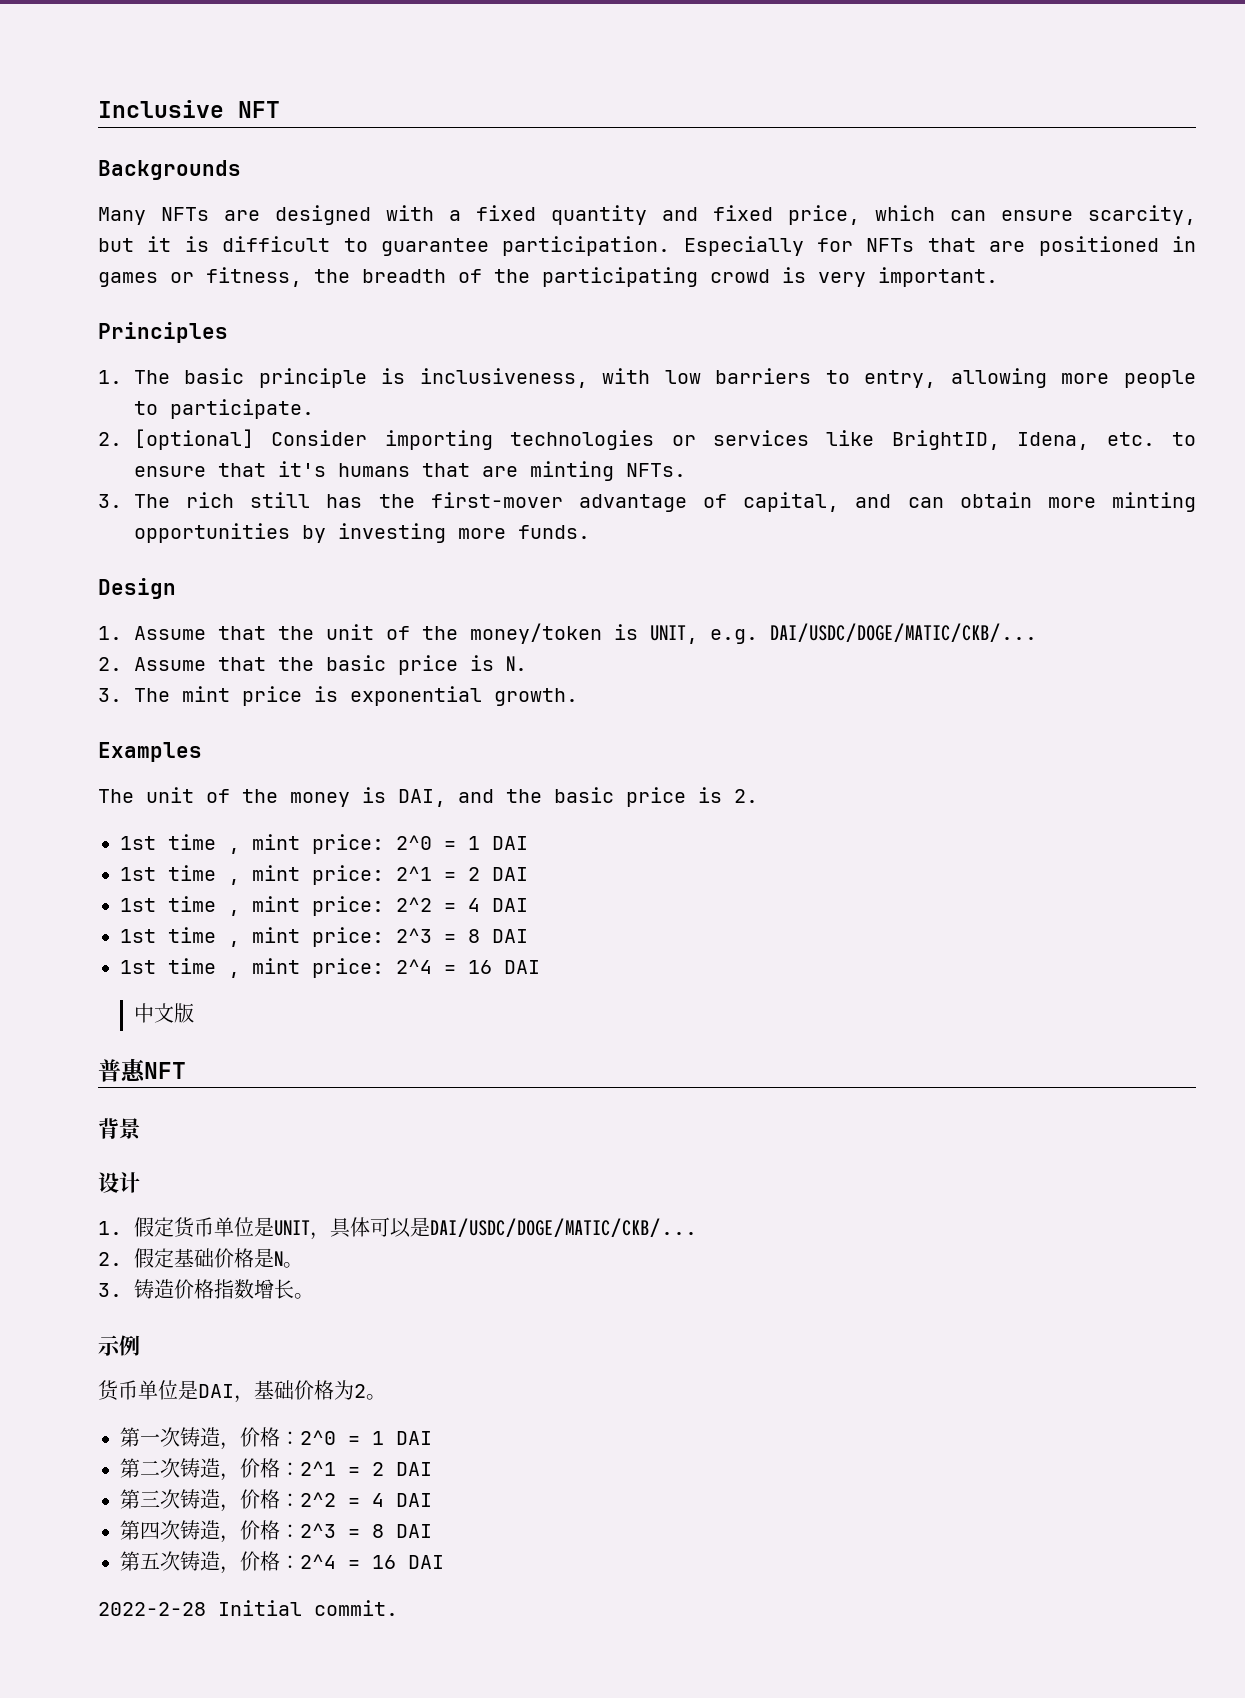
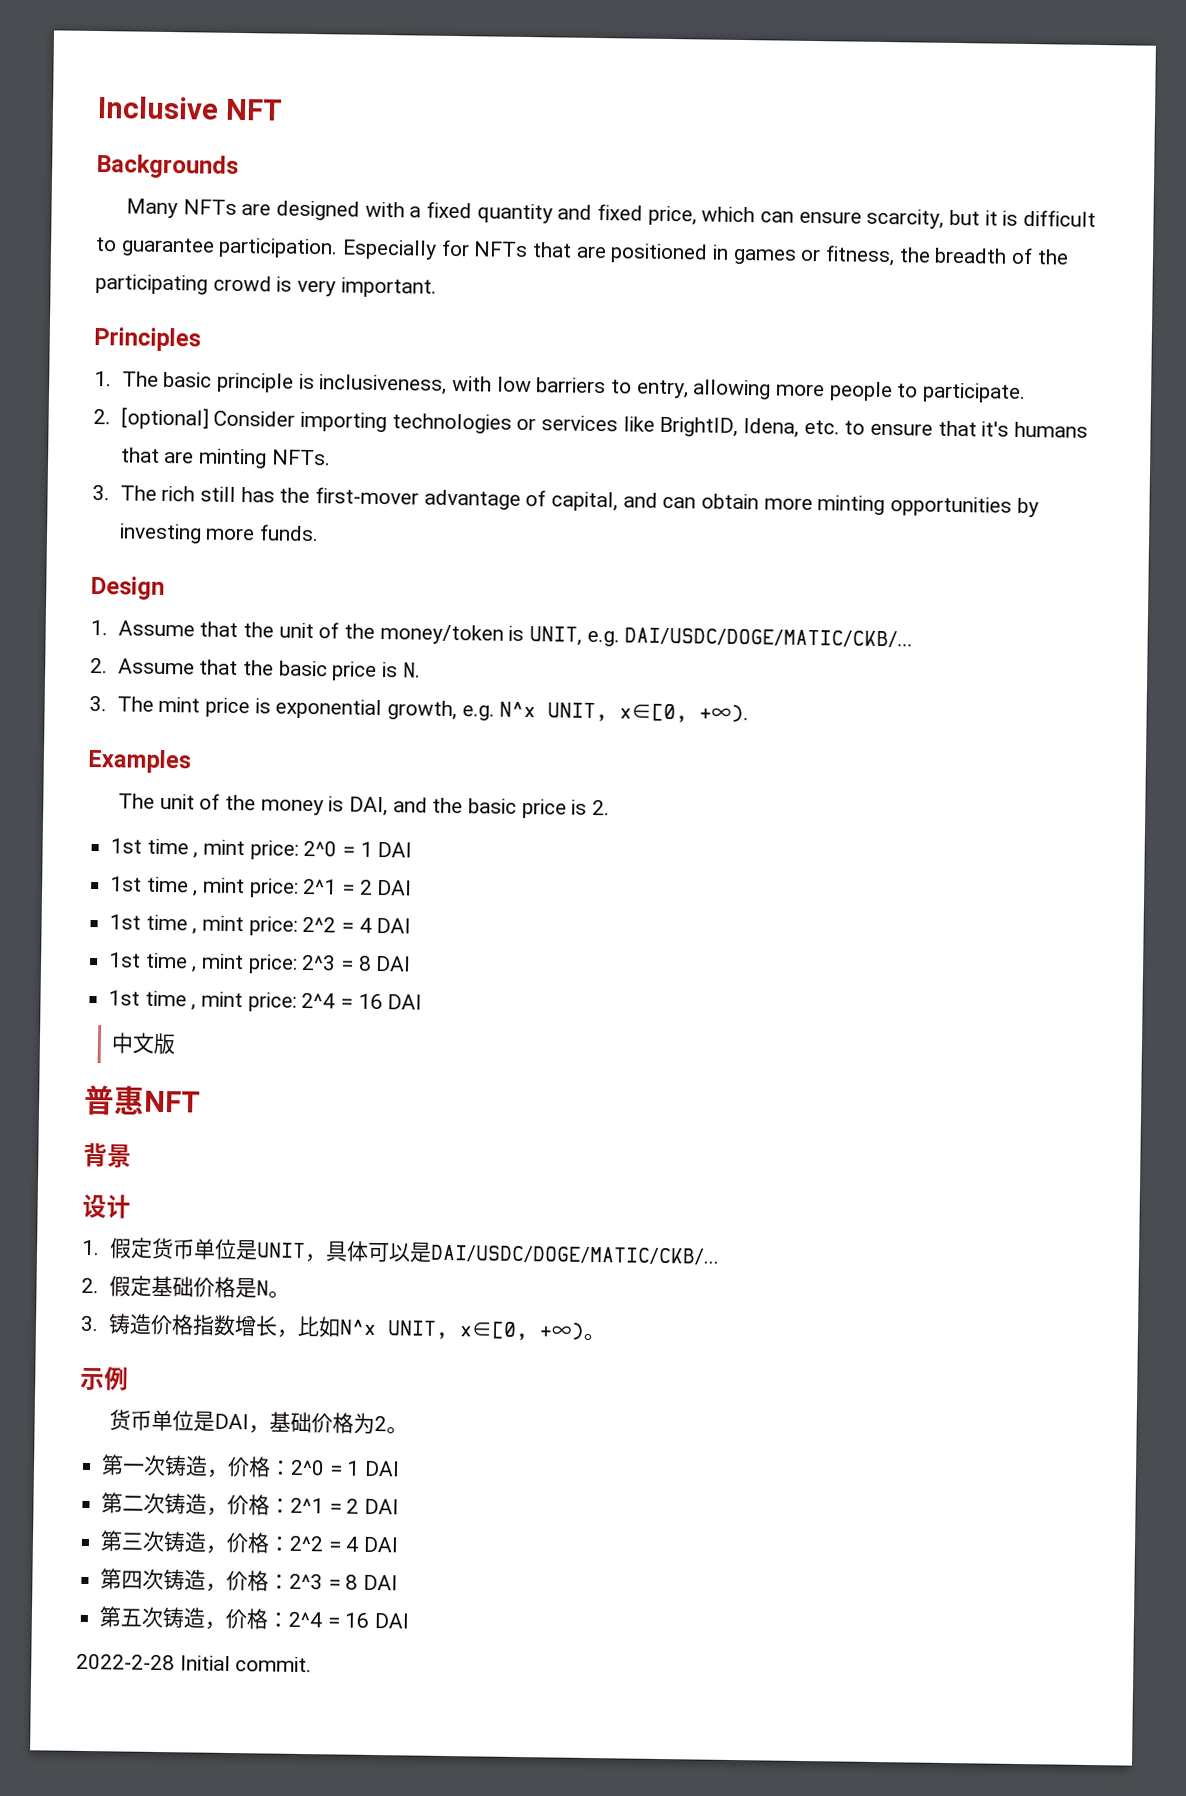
[493,688,578,706] growth. -> [386,700,750,723] growth, e.g. N^x UNIT, x∈[0, +∞).
(294, 1289) none -> [275,1315,585,1341] ，比如N^x UNIT, x∈[0, +∞)

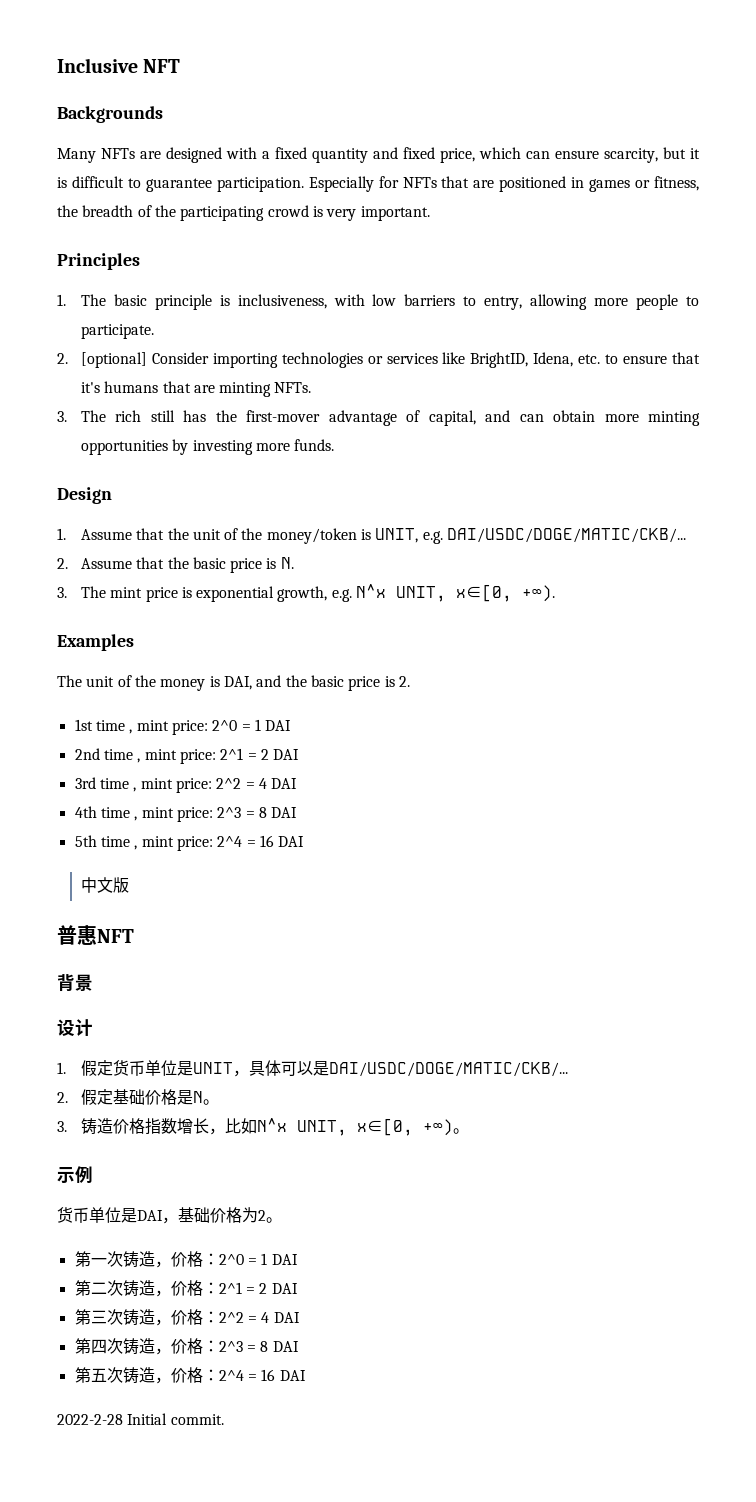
[110,876,143,892] 1st -> [74,748,100,760] 2nd
[109,914,142,930] 1st -> [74,777,96,789] 3rd
[108,952,142,968] 1st -> [74,806,97,818] 4th
[108,990,141,1006] 1st -> [74,835,97,847] 5th

